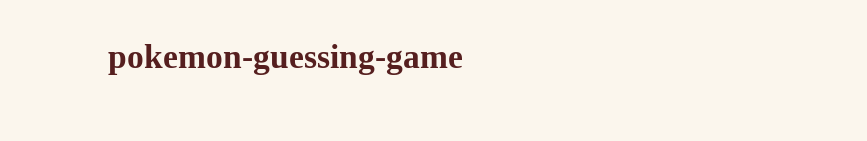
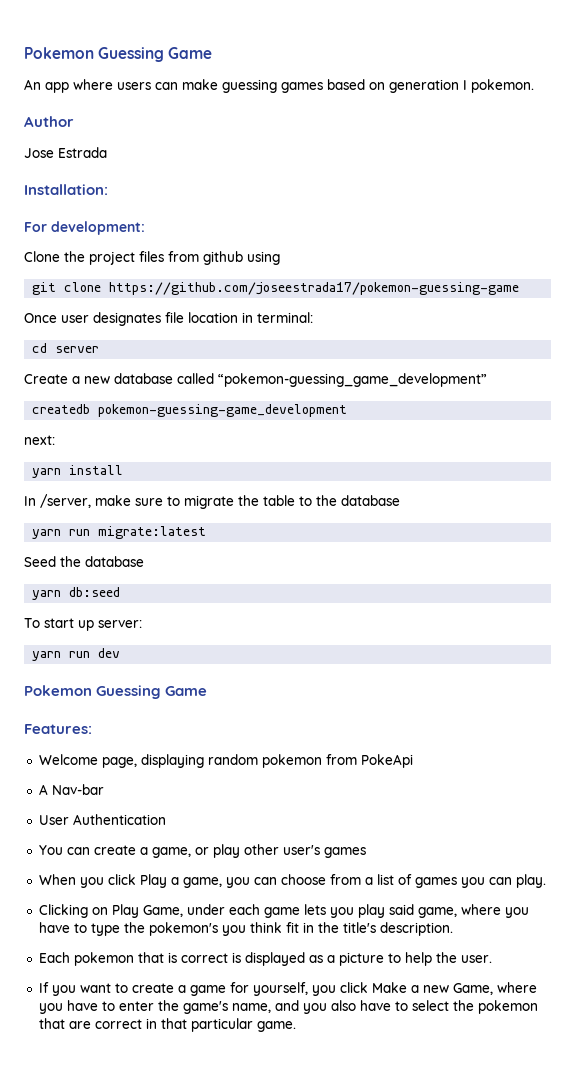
[108,44,463,75] pokemon-guessing-game -> [24,47,213,62] [24,79,534,93] [24,116,74,127] [24,147,107,158] [24,184,108,195] [24,221,145,235] [24,251,280,265] [32,282,520,295] [24,312,313,326] [32,343,100,353] [24,373,487,387] [32,404,348,417] [24,435,55,445] [32,465,124,478] [24,494,400,509] [32,526,207,539] [24,556,144,567] [32,587,121,600] [24,618,142,631] [32,648,121,661] [24,685,208,699] [24,724,92,734] [38,754,413,768] [38,784,104,795] [38,814,166,825] [38,844,366,858] [38,874,546,888] [38,904,529,918] [38,922,453,936] [38,952,492,966] [38,982,537,996] [38,1000,538,1014] [38,1018,296,1032] Pokemon Guessing Game // An app where users can make guessing games based on generation I pokemon. // Author // Jose Estrada // Installation: // For development: // Clone the project files from github using // git clone https://github.com/joseestrada17/pokemon-guessing-game // Once user designates file location in terminal: // cd server // Create a new database called “pokemon-guessing_game_development” // createdb pokemon-guessing-game_development // next: // yarn install // In /server, make sure to migrate the table to the database // yarn run migrate:latest // Seed the database // yarn db:seed // To start up server: // yarn run dev // Pokemon Guessing Game // Features: // Welcome page, displaying random pokemon from PokeApi // A Nav-bar // User Authentication // You can create a game, or play other user's games // When you click Play a game, you can choose from a list of games you can play. // Clicking on Play Game, under each game lets you play said game, where you have to type the pokemon's you think fit in the title's description. // Each pokemon that is correct is displayed as a picture to help the user. // If you want to create a game for yourself, you click Make a new Game, where you have to enter the game's name, and you also have to select the pokemon that are correct in that particular game.

